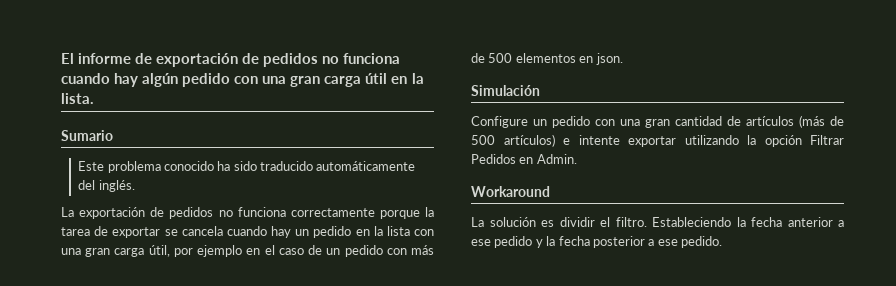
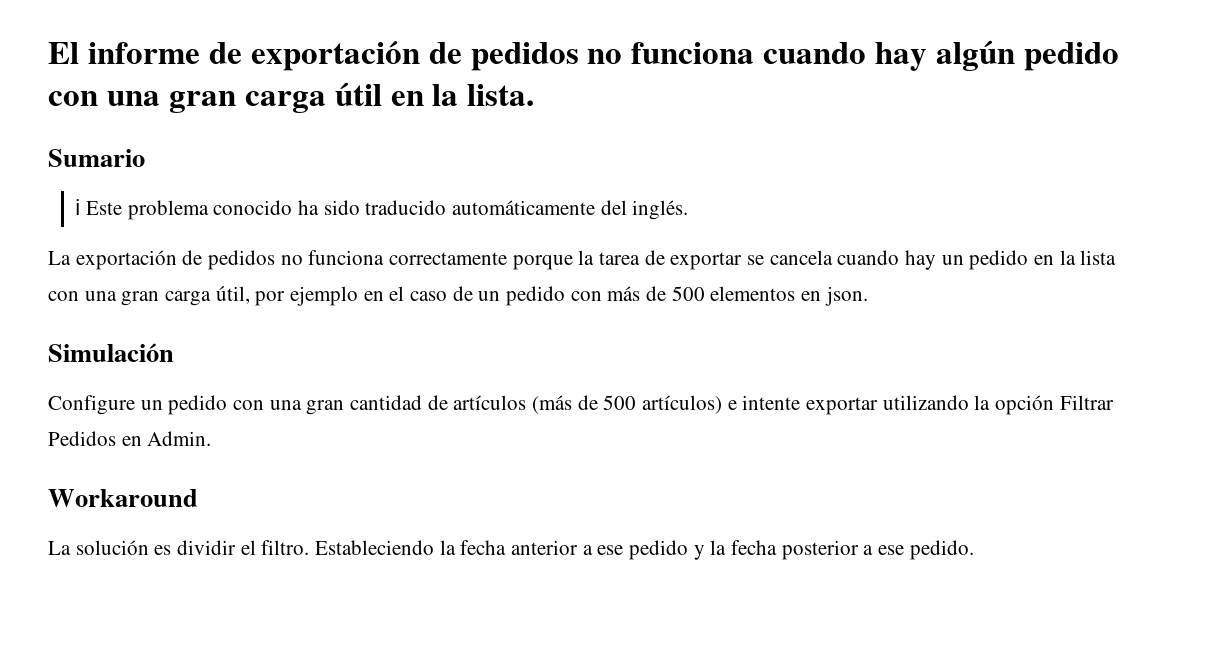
(113, 135) none -> [75,199,81,215] ℹ

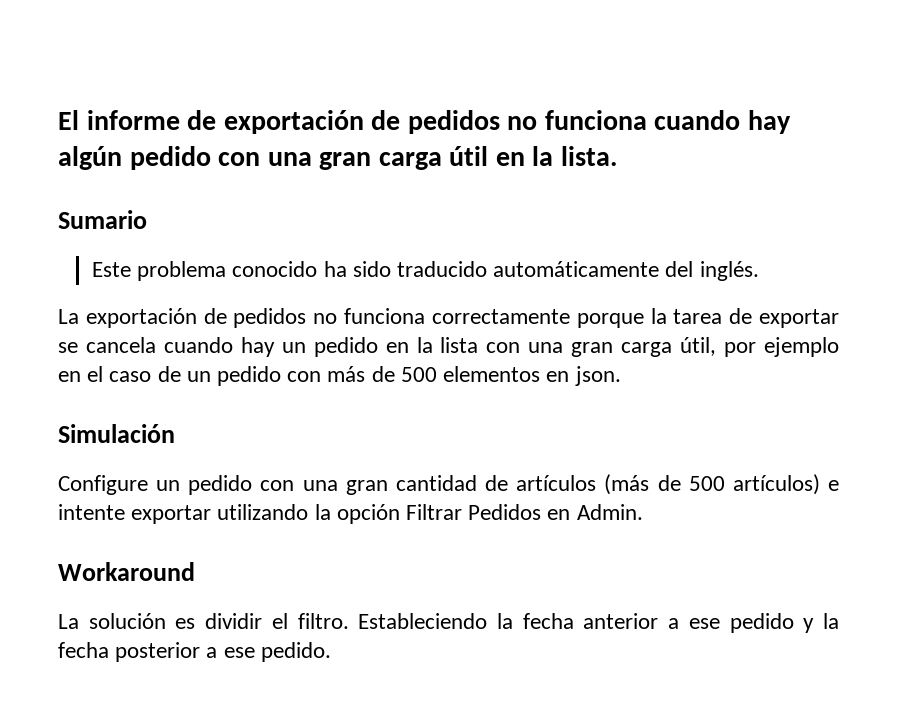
[75,199,81,215] ℹ -> (147, 219) none

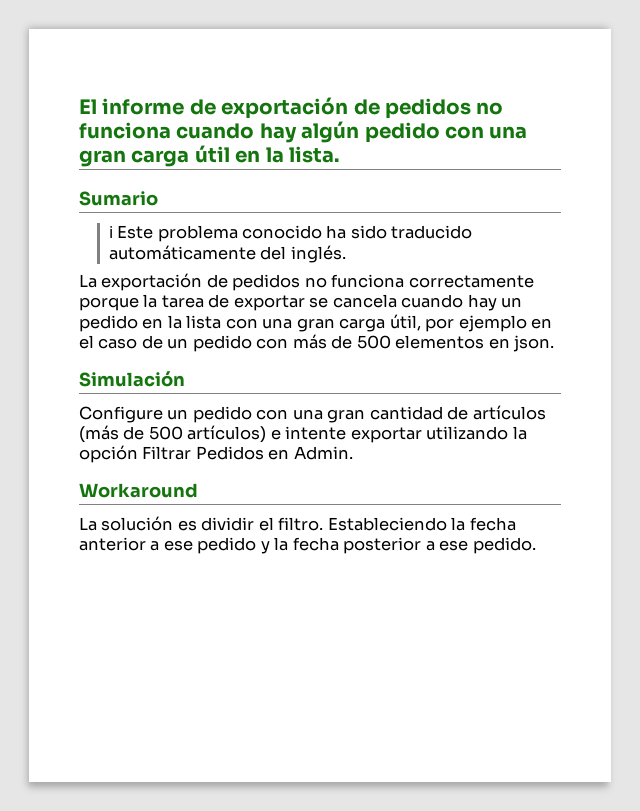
(147, 219) none -> [108,226,113,238] ℹ

